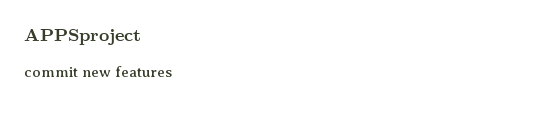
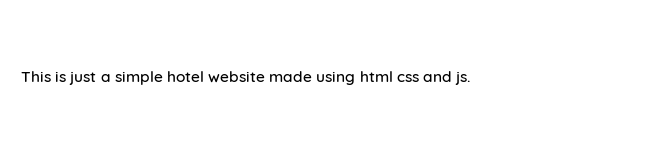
[24,28,141,45] [24,66,173,77] APPSproject // commit new features -> [21,71,471,85] This is just a simple hotel website made using html css and js.

